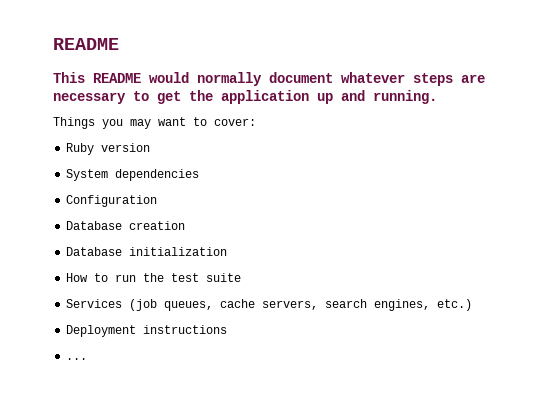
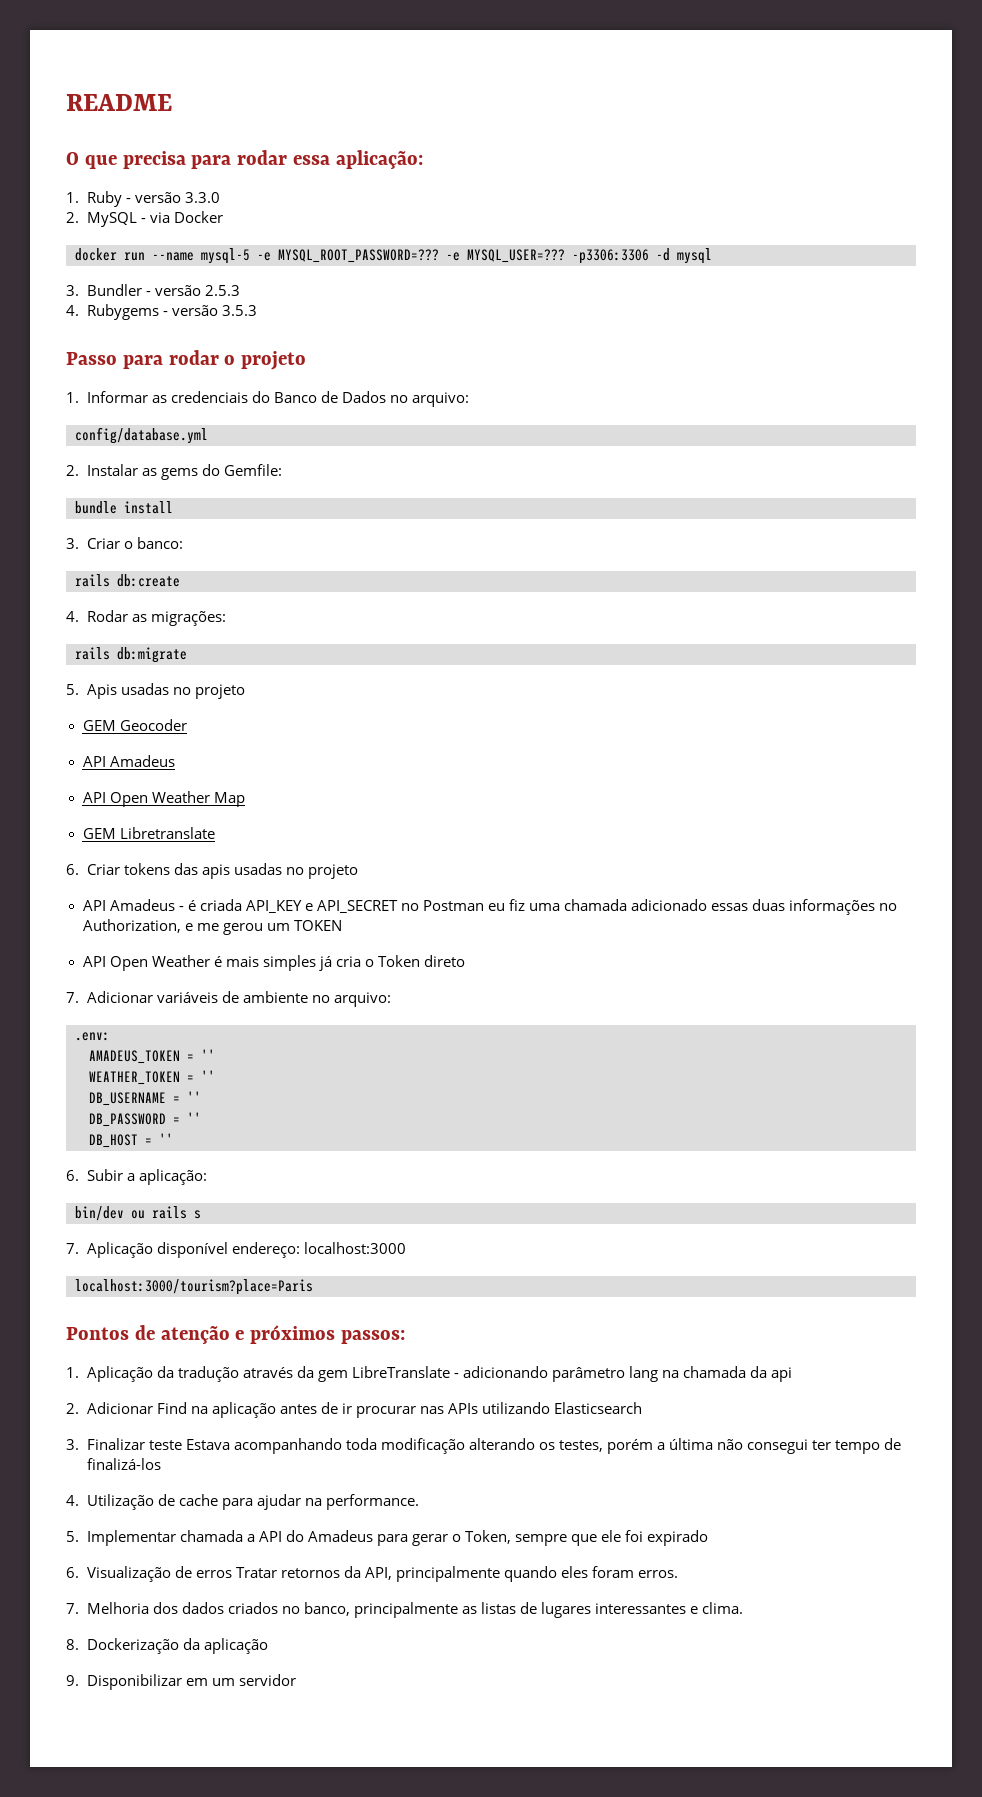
[53,72,485,86] [53,90,437,104] [53,117,256,129] [66,143,151,155] [66,169,200,181] [66,195,158,207] [66,221,186,230] [66,247,228,256] [66,273,242,282] [66,299,473,311] [66,325,228,337] [66,358,88,360] This README would normally document whatever steps are necessary to get the application up and running. // Things you may want to cover: // Ruby version // System dependencies // Configuration // Database creation // Database initialization // How to run the test suite // Services (job queues, cache servers, search engines, etc.) // Deployment instructions // ... -> [66,150,423,169] [66,191,220,207] [66,211,223,227] [75,248,712,264] [66,284,240,296] [66,304,257,320] [66,350,307,370] [66,391,469,407] [75,427,208,444] [66,464,282,480] [75,501,173,514] [66,537,183,549] [75,574,180,587] [66,610,226,626] [75,647,187,663] [66,683,245,699] [82,719,187,731] [82,755,175,767] [82,791,245,807] [82,827,215,839] [66,863,358,879] [82,899,898,915] [82,919,342,935] [82,955,465,971] [66,991,391,1007] [75,1032,110,1041] [89,1049,215,1064] [89,1070,215,1085] [89,1091,201,1106] [89,1112,201,1127] [89,1133,173,1148] [66,1169,207,1185] [75,1206,201,1221] [66,1242,406,1258] [75,1279,313,1295] [66,1325,406,1344] [66,1366,793,1382] [66,1402,643,1418] [66,1438,902,1454] [86,1458,161,1470] [66,1494,419,1510] [66,1530,709,1546] [66,1566,679,1582] [66,1602,744,1618] [66,1638,268,1654] [66,1674,296,1690] O que precisa para rodar essa aplicação: // 1. Ruby - versão 3.3.0 // 2. MySQL - via Docker // docker run --name mysql-5 -e MYSQL_ROOT_PASSWORD=??? -e MYSQL_USER=??? -p3306:3306 -d mysql // 3. Bundler - versão 2.5.3 // 4. Rubygems - versão 3.5.3 // Passo para rodar o projeto // 1. Informar as credenciais do Banco de Dados no arquivo: // config/database.yml // 2. Instalar as gems do Gemfile: // bundle install // 3. Criar o banco: // rails db:create // 4. Rodar as migrações: // rails db:migrate // 5. Apis usadas no projeto // GEM Geocoder // API Amadeus // API Open Weather Map // GEM Libretranslate // 6. Criar tokens das apis usadas no projeto // API Amadeus - é criada API_KEY e API_SECRET no Postman eu fiz uma chamada adicionado essas duas informações no Authorization, e me gerou um TOKEN // API Open Weather é mais simples já cria o Token direto // 7. Adicionar variáveis de ambiente no arquivo: // .env: // AMADEUS_TOKEN = '' // WEATHER_TOKEN = '' // DB_USERNAME = '' // DB_PASSWORD = '' // DB_HOST = '' // 6. Subir a aplicação: // bin/dev ou rails s // 7. Aplicação disponível endereço: localhost:3000 // localhost:3000/tourism?place=Paris // Pontos de atenção e próximos passos: // 1. Aplicação da tradução através da gem LibreTranslate - adicionando parâmetro lang na chamada da api // 2. Adicionar Find na aplicação antes de ir procurar nas APIs utilizando Elasticsearch // 3. Finalizar teste Estava acompanhando toda modificação alterando os testes, porém a última não consegui ter tempo de finalizá-los // 4. Utilização de cache para ajudar na performance. // 5. Implementar chamada a API do Amadeus para gerar o Token, sempre que ele foi expirado // 6. Visualização de erros Tratar retornos da API, principalmente quando eles foram erros. // 7. Melhoria dos dados criados no banco, principalmente as listas de lugares interessantes e clima. // 8. Dockerização da aplicação // 9. Disponibilizar em um servidor

